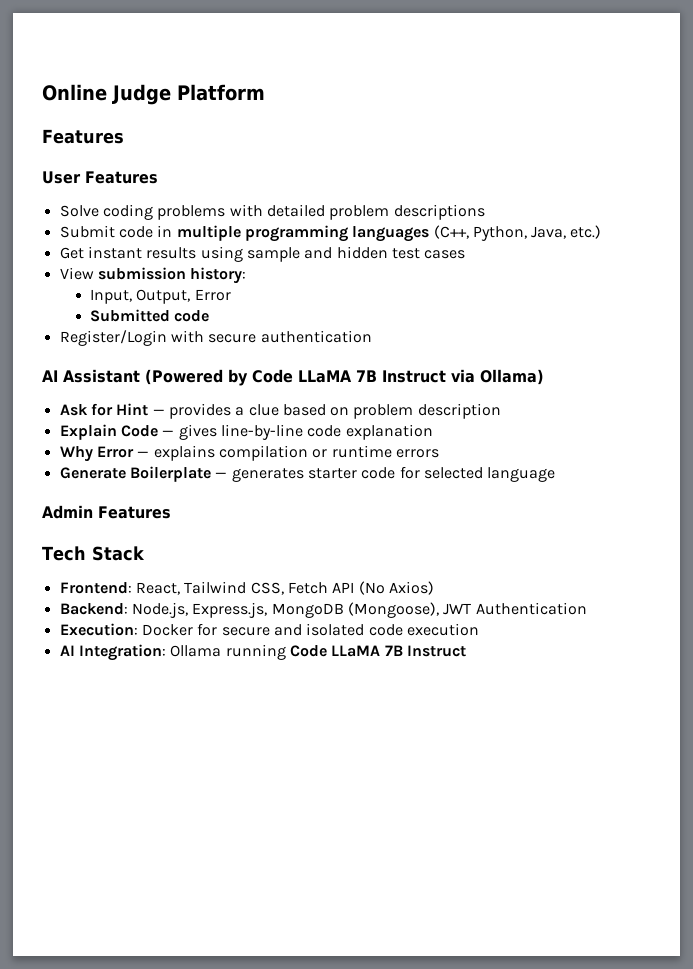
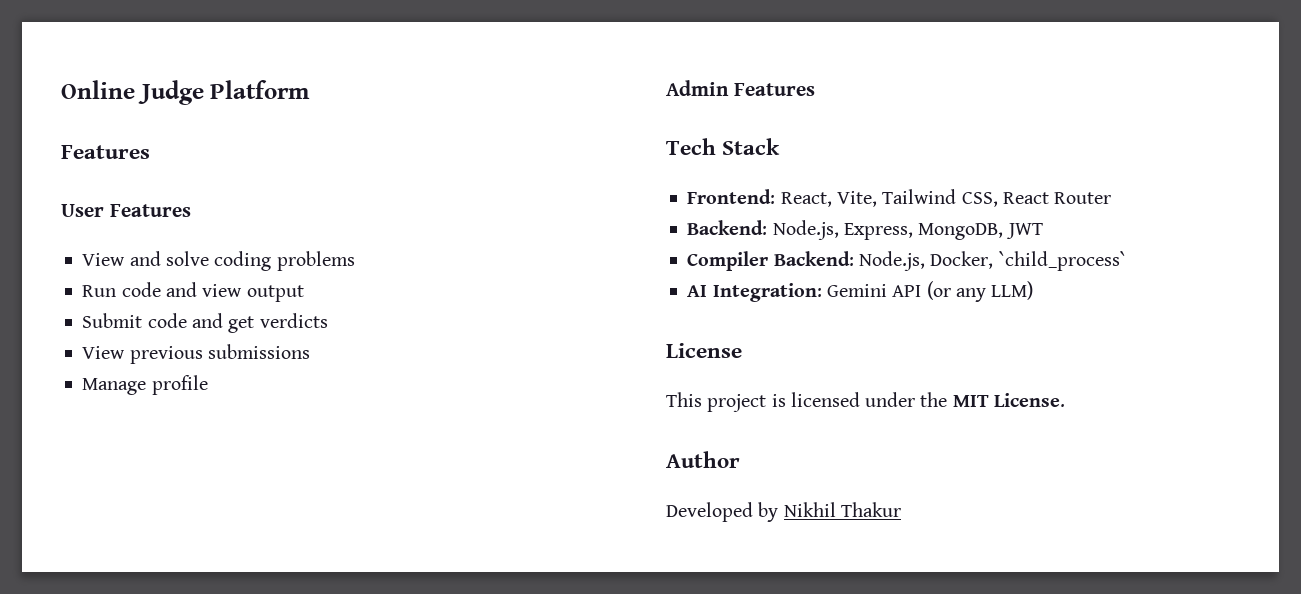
[59,205,99,217] Solve -> [82,251,209,266] View and solve
[229,204,485,220] [59,225,602,242] [59,246,466,262] [59,267,247,284] [89,289,231,304] [89,309,210,322] [59,330,372,346] [42,369,544,386] [59,403,501,419] [59,424,433,440] [59,445,439,462] [59,466,556,482] with detailed problem descriptions // Submit code in multiple programming languages (C++, Python, Java, etc.) // Get instant results using sample and hidden test cases // View submission history: // Input, Output, Error // Submitted code // Register/Login with secure authentication // AI Assistant (Powered by Code LLaMA 7B Instruct via Ollama) // Ask for Hint — provides a clue based on problem description // Explain Code — gives line-by-line code explanation // Why Error — explains compilation or runtime errors // Generate Boilerplate — generates starter code for selected language -> [82,282,304,302] [82,313,328,333] [82,344,310,364] [82,375,208,395] // Run code and view output // Submit code and get verdicts // View previous submissions // Manage profile
(180, 588) none -> [836,191,877,207] Vite,
[287,581,434,595] [59,602,587,618] [59,623,479,636] [59,644,466,661] Fetch API (No Axios) // Backend: Node.js, Express.js, MongoDB (Mongoose), JWT Authentication // Execution: Docker for secure and isolated code execution // AI Integration: Ollama running Code LLaMA 7B Instruct -> [1002,192,1112,204] [687,220,1043,240] [687,251,1126,271] [687,281,1034,302] [666,343,742,358] [666,392,1065,412] [666,451,740,468] [666,502,901,522] React Router // Backend: Node.js, Express, MongoDB, JWT // Compiler Backend: Node.js, Docker, `child_process` // AI Integration: Gemini API (or any LLM) // License // This project is licensed under the MIT License. // Author // Developed by Nikhil Thakur

